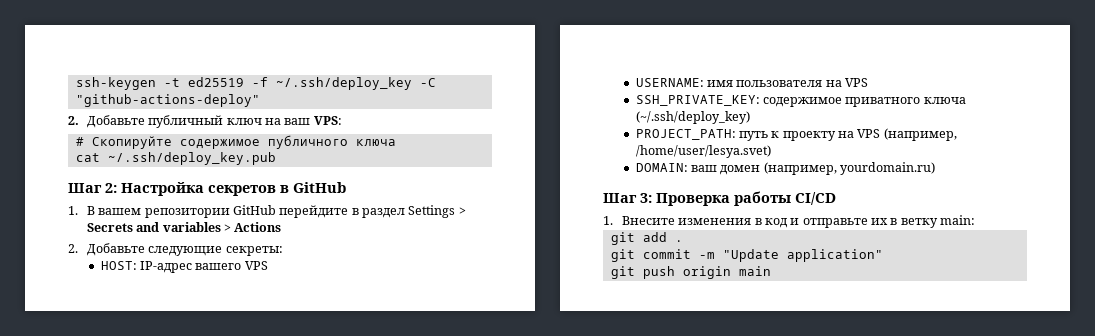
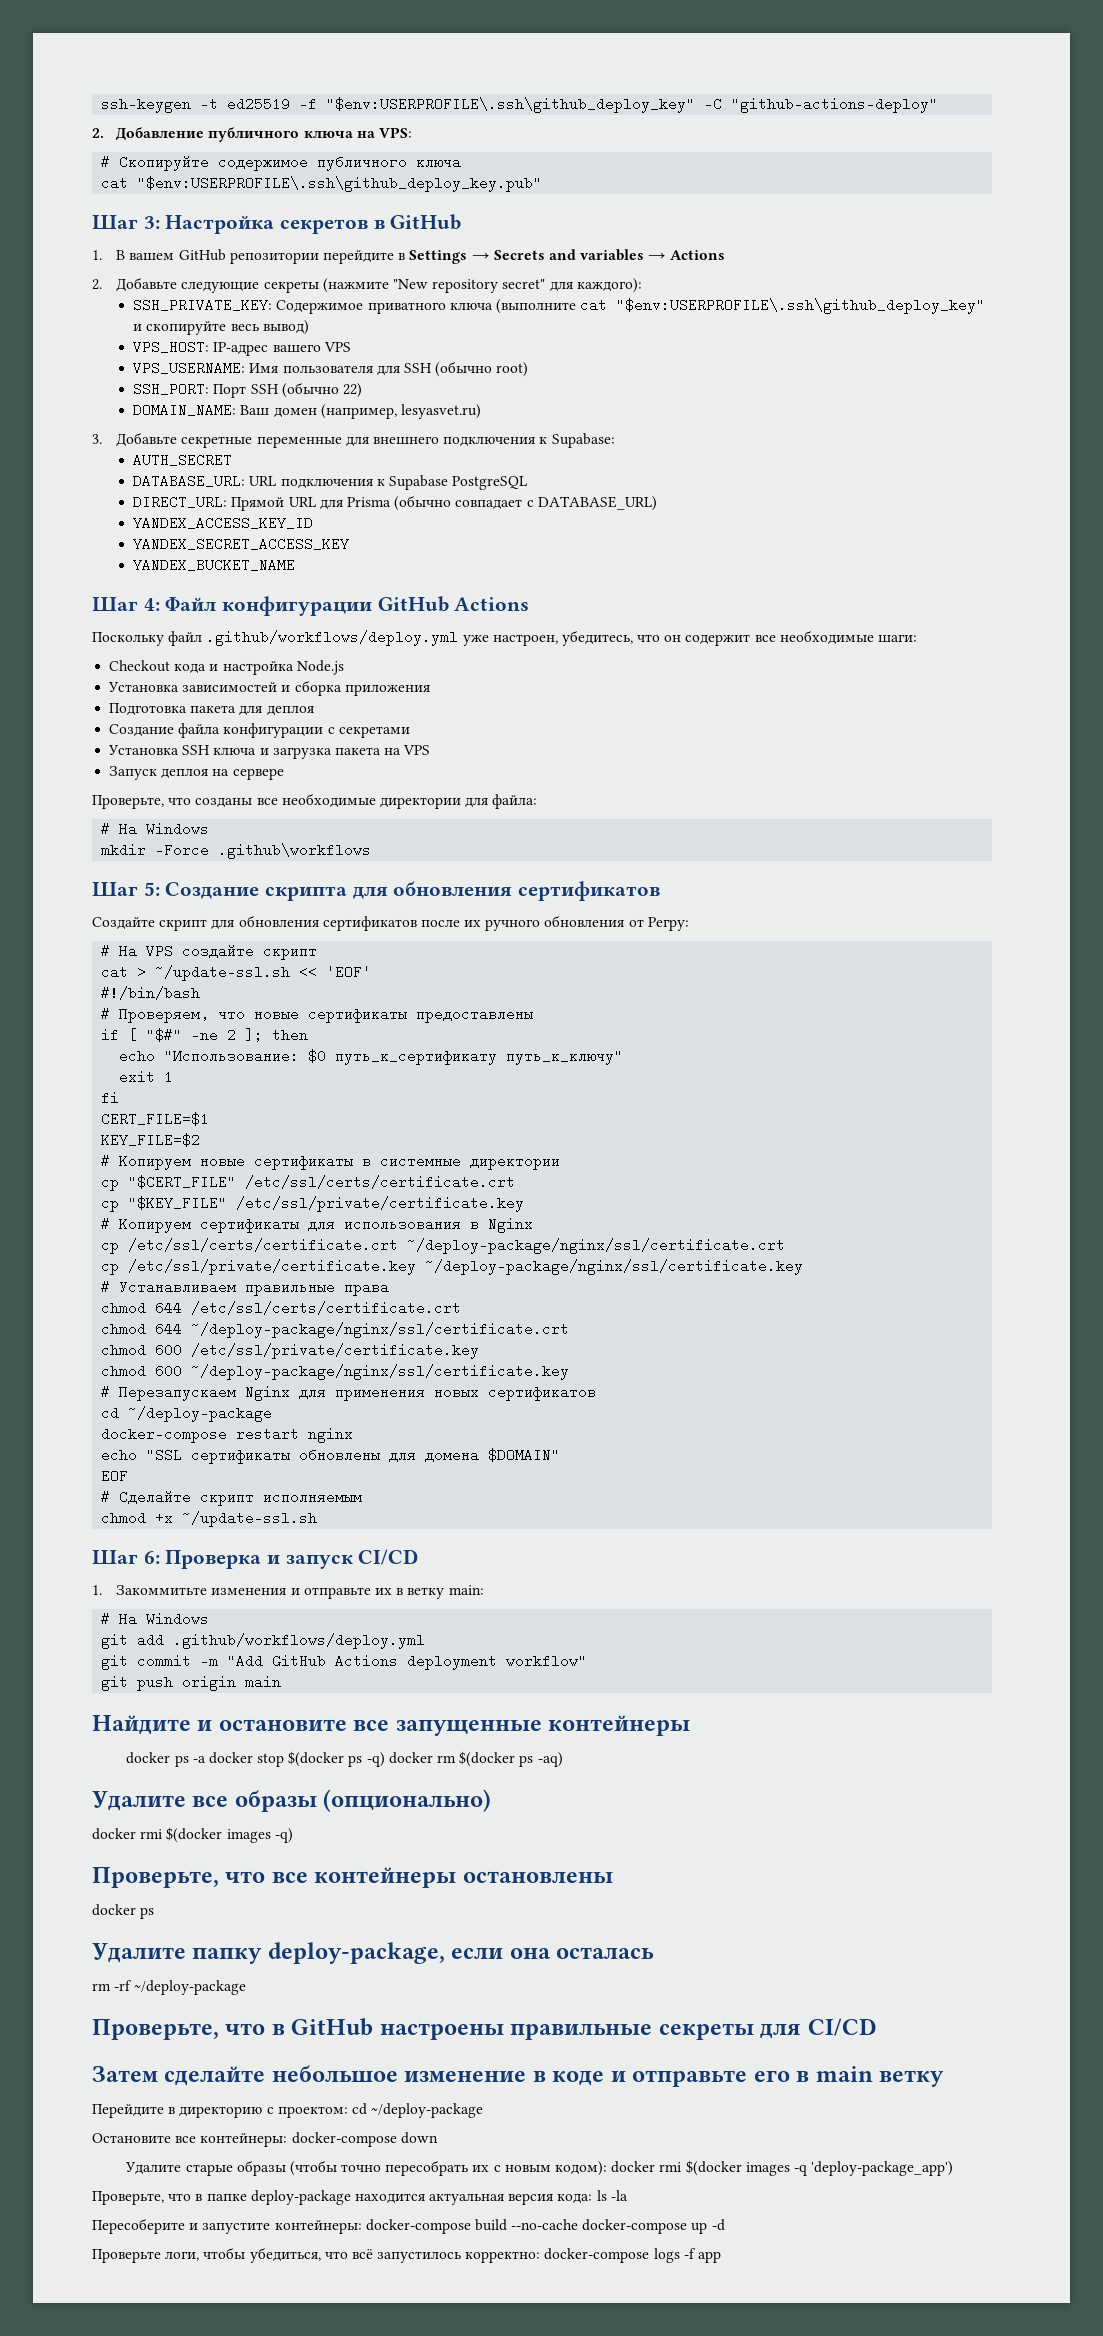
[275,77,412,90] ~/.ssh/deploy_key -> [326,97,696,113] "$env:USERPROFILE\.ssh\github_deploy_key"
[86,115,311,128] Добавьте публичный ключ на ваш -> [116,127,375,142] Добавление публичного ключа на
[107,152,276,165] [68,183,117,193] ~/.ssh/deploy_key.pub // Шаг 2: -> [137,176,543,192] [92,215,160,229] "$env:USERPROFILE\.ssh\github_deploy_key.pub" // Шаг 3:
[144,205,466,218] репозитории GitHub перейдите в раздел Settings > -> [178,249,490,264] GitHub репозитории перейдите в Settings →
[223,224,231,232] > -> [648,252,667,260] →
[225,246,283,256] [100,261,268,273] [635,78,869,87] [635,95,966,107] [635,111,750,124] [635,128,957,141] [635,145,771,158] [635,162,936,175] [603,191,836,206] [603,216,788,228] секреты: // HOST: IP-адрес вашего VPS // USERNAME: имя пользователя на VPS // SSH_PRIVATE_KEY: содержимое приватного ключа (~/.ssh/deploy_key) // PROJECT_PATH: путь к проекту на VPS (например, /home/user/lesya.svet) // DOMAIN: ваш домен (например, yourdomain.ru) // Шаг 3: Проверка работы CI/CD // 1. Внесите изменения в код -> [263,278,642,293] [133,298,986,314] [133,320,309,335] [133,340,351,356] [133,361,529,377] [133,382,363,398] [133,403,482,419] [92,432,615,448] [133,453,233,467] [133,474,528,490] [133,495,657,511] [133,516,314,530] [133,537,350,551] [133,558,296,572] [92,596,530,616] [92,630,918,646] [109,660,344,675] [108,680,430,696] [109,703,314,716] [109,723,410,738] [108,745,431,759] [109,766,284,780] [92,793,538,809] [101,820,210,837] [101,843,372,859] [92,881,661,901] [92,915,689,931] [101,942,318,960] [101,965,372,981] [101,986,201,1000] [101,1005,534,1023] [101,1028,309,1042] [119,1047,624,1065] [119,1070,174,1084] [101,1091,120,1105] [101,1112,210,1126] [101,1133,201,1147] [101,1152,561,1170] [101,1175,516,1191] [101,1196,525,1212] [101,1215,534,1233] [101,1238,786,1254] [101,1259,804,1275] [101,1278,390,1296] [101,1301,462,1315] [101,1322,570,1338] [101,1343,480,1359] [101,1364,570,1380] [101,1383,597,1401] [101,1406,273,1422] [101,1427,354,1443] [101,1446,561,1464] [101,1469,129,1483] [101,1488,363,1506] [101,1511,318,1527] [92,1549,419,1569] [92,1585,287,1595] секреты (нажмите "New repository secret" для каждого): // SSH_PRIVATE_KEY: Содержимое приватного ключа (выполните cat "$env:USERPROFILE\.ssh\github_deploy_key" и скопируйте весь вывод) // VPS_HOST: IP-адрес вашего VPS // VPS_USERNAME: Имя пользователя для SSH (обычно root) // SSH_PORT: Порт SSH (обычно 22) // DOMAIN_NAME: Ваш домен (например, lesyasvet.ru) // 3. Добавьте секретные переменные для внешнего подключения к Supabase: // AUTH_SECRET // DATABASE_URL: URL подключения к Supabase PostgreSQL // DIRECT_URL: Прямой URL для Prisma (обычно совпадает с DATABASE_URL) // YANDEX_ACCESS_KEY_ID // YANDEX_SECRET_ACCESS_KEY // YANDEX_BUCKET_NAME // Шаг 4: Файл конфигурации GitHub Actions // Поскольку файл .github/workflows/deploy.yml уже настроен, убедитесь, что он содержит все необходимые шаги: // Checkout кода и настройка Node.js // Установка зависимостей и сборка приложения // Подготовка пакета для деплоя // Создание файла конфигурации с секретами // Установка SSH ключа и загрузка пакета на VPS // Запуск деплоя на сервере // Проверьте, что созданы все необходимые директории для файла: // # На Windows // mkdir -Force .github\workflows // Шаг 5: Создание скрипта для обновления сертификатов // Создайте скрипт для обновления сертификатов после их ручного обновления от Регру: // # На VPS создайте скрипт // cat > ~/update-ssl.sh << 'EOF' // #!/bin/bash // # Проверяем, что новые сертификаты предоставлены // if [ "$#" -ne 2 ]; then // echo "Использование: $0 путь_к_сертификату путь_к_ключу" // exit 1 // fi // CERT_FILE=$1 // KEY_FILE=$2 // # Копируем новые сертификаты в системные директории // cp "$CERT_FILE" /etc/ssl/certs/certificate.crt // cp "$KEY_FILE" /etc/ssl/private/certificate.key // # Копируем сертификаты для использования в Nginx // cp /etc/ssl/certs/certificate.crt ~/deploy-package/nginx/ssl/certificate.crt // cp /etc/ssl/private/certificate.key ~/deploy-package/nginx/ssl/certificate.key // # Устанавливаем правильные права // chmod 644 /etc/ssl/certs/certificate.crt // chmod 644 ~/deploy-package/nginx/ssl/certificate.crt // chmod 600 /etc/ssl/private/certificate.key // chmod 600 ~/deploy-package/nginx/ssl/certificate.key // # Перезапускаем Nginx для применения новых сертификатов // cd ~/deploy-package // docker-compose restart nginx // echo "SSL сертификаты обновлены для домена $DOMAIN" // EOF // # Сделайте скрипт исполняемым // chmod +x ~/update-ssl.sh // Шаг 6: Проверка и запуск CI/CD // 1. Закоммитьте изменения
(976, 220) none -> [101,1610,210,1627] // # На Windows
[674,240,683,242] . -> [173,1633,426,1649] .github/workflows/deploy.yml
[722,249,883,262] "Update application" -> [227,1654,588,1670] "Add GitHub Actions deployment workflow"
(771, 271) none -> [92,1715,691,1736] [126,1751,563,1767] [92,1789,492,1812] [92,1827,293,1843] [92,1867,613,1888] [92,1904,155,1919] [92,1942,655,1964] [92,1980,247,1995] [92,2018,877,2040] [92,2065,945,2087] [92,2103,484,2118] [92,2132,438,2147] [125,2160,954,2176] [92,2190,628,2205] [92,2218,725,2234] [92,2247,722,2263] // Найдите и остановите все запущенные контейнеры // docker ps -a docker stop $(docker ps -q) docker rm $(docker ps -aq) // Удалите все образы (опционально) // docker rmi $(docker images -q) // Проверьте, что все контейнеры остановлены // docker ps // Удалите папку deploy-package, если она осталась // rm -rf ~/deploy-package // Проверьте, что в GitHub настроены правильные секреты для CI/CD // Затем сделайте небольшое изменение в коде и отправьте его в main ветку // Перейдите в директорию с проектом: cd ~/deploy-package // Остановите все контейнеры: docker-compose down // Удалите старые образы (чтобы точно пересобрать их с новым кодом): docker rmi $(docker images -q 'deploy-package_app') // Проверьте, что в папке deploy-package находится актуальная версия кода: ls -la // Пересоберите и запустите контейнеры: docker-compose build --no-cache docker-compose up -d // Проверьте логи, чтобы убедиться, что всё запустилось корректно: docker-compose logs -f app

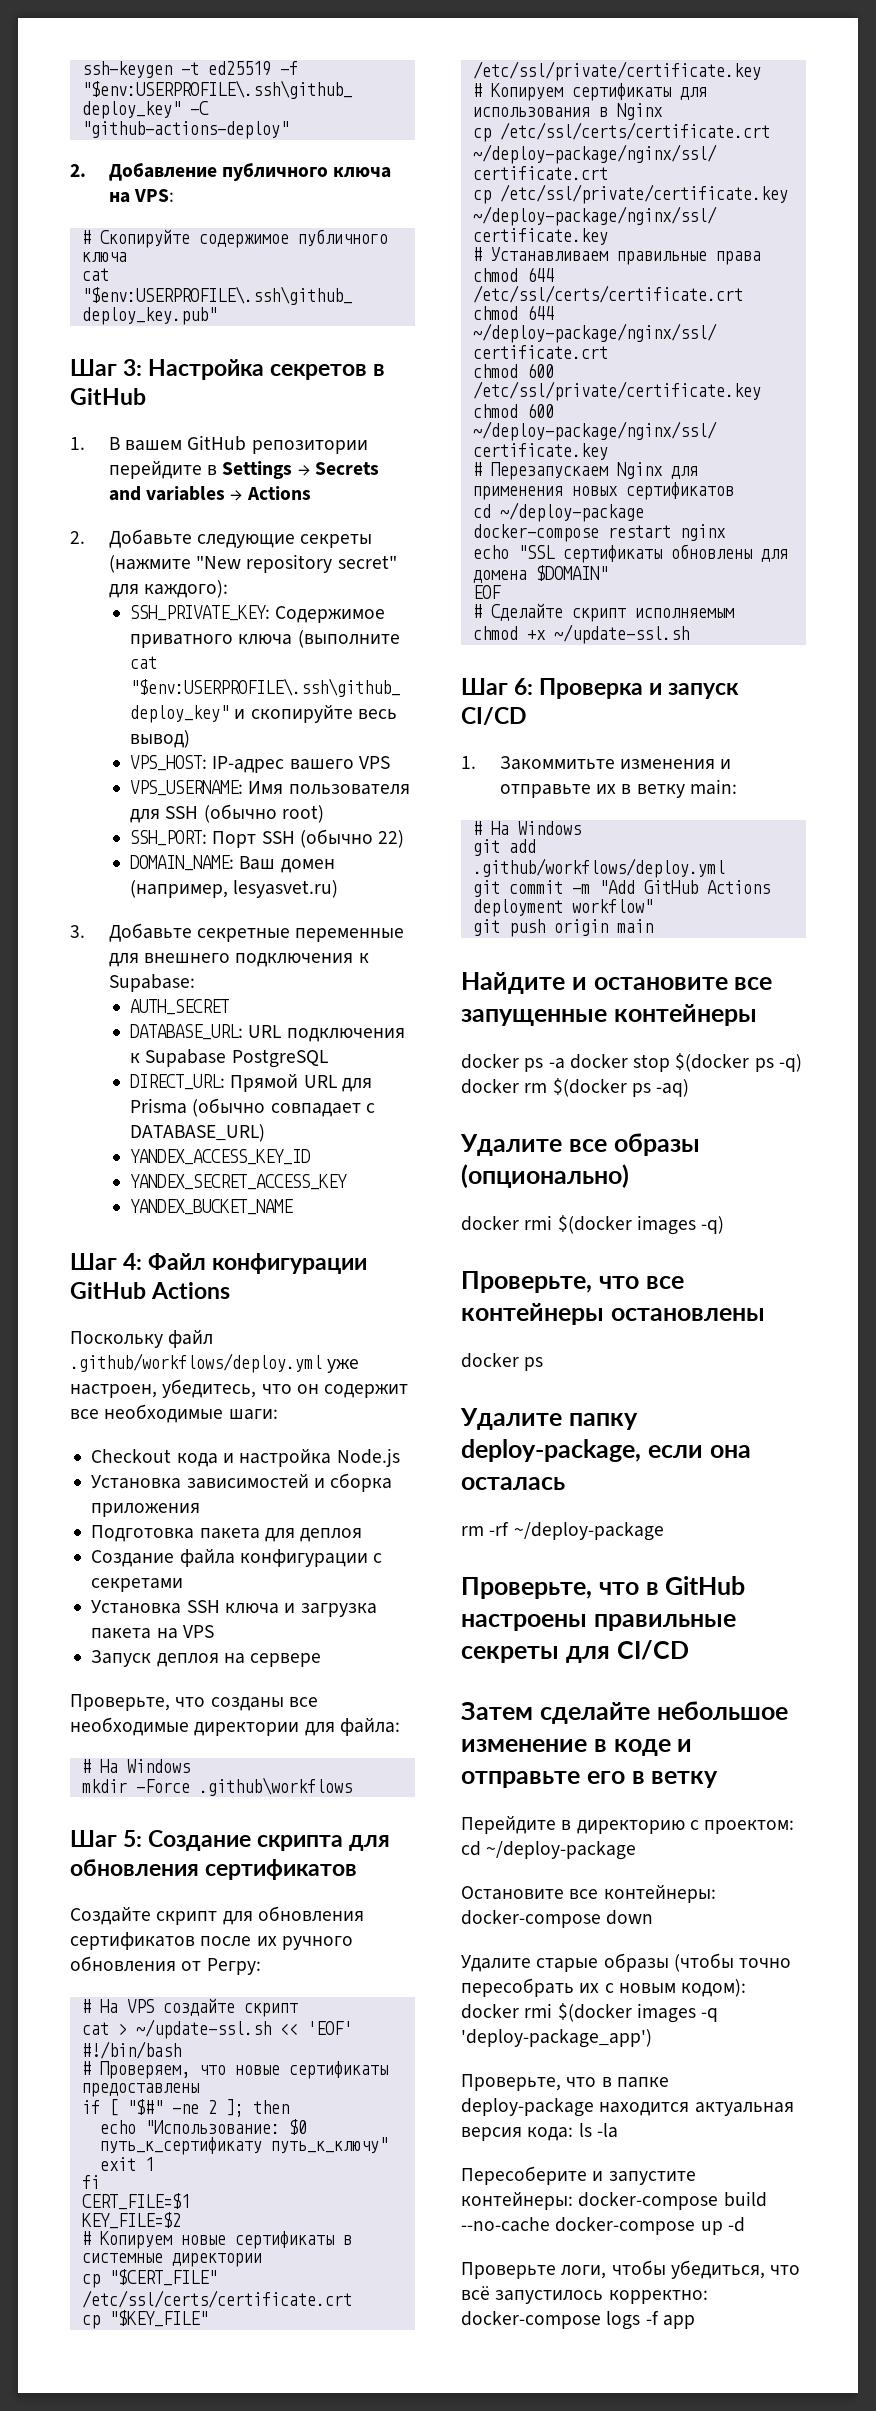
[815,2066,873,2082] main -> (645, 1777) none

